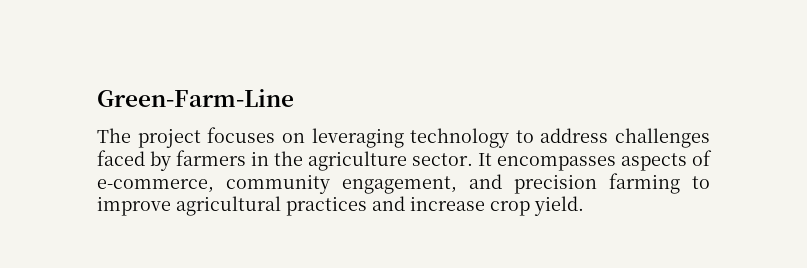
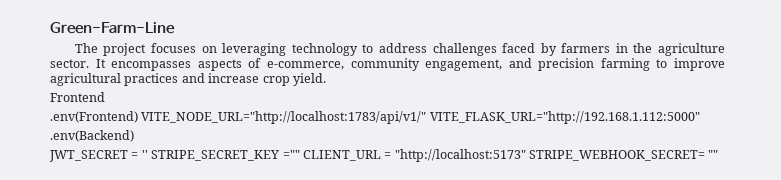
(584, 206) none -> [50,92,105,102] [50,111,700,124] [50,130,134,142] [49,149,719,162] // Frontend // .env(Frontend) VITE_NODE_URL="http://localhost:1783/api/v1/" VITE_FLASK_URL="http://192.168.1.112:5000" // .env(Backend) // JWT_SECRET = '' STRIPE_SECRET_KEY ="" CLIENT_URL = "http://localhost:5173" STRIPE_WEBHOOK_SECRET= ""

